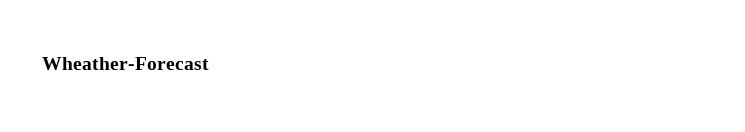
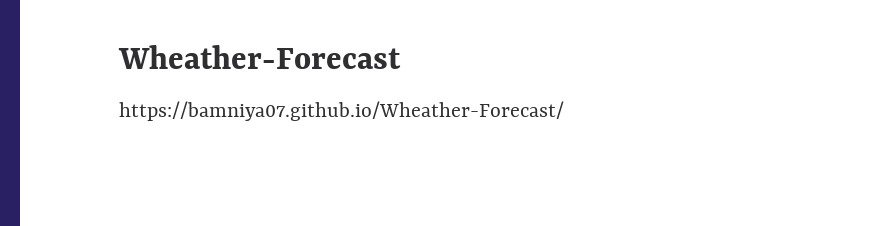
(209, 63) none -> [119,101,564,121] // https://bamniya07.github.io/Wheather-Forecast/

